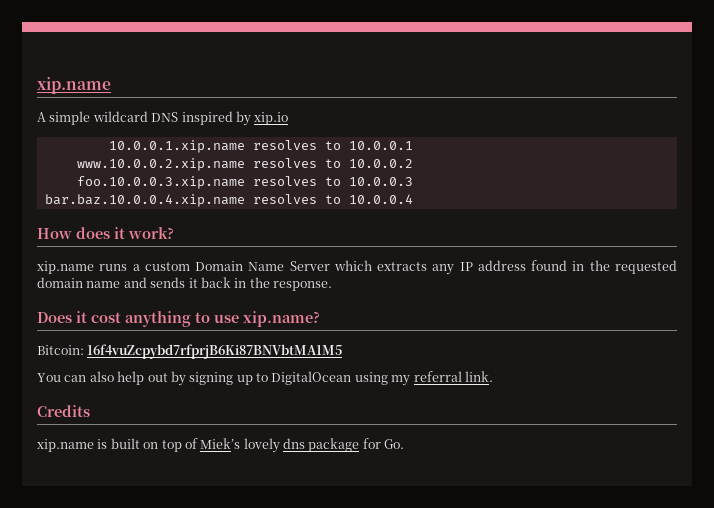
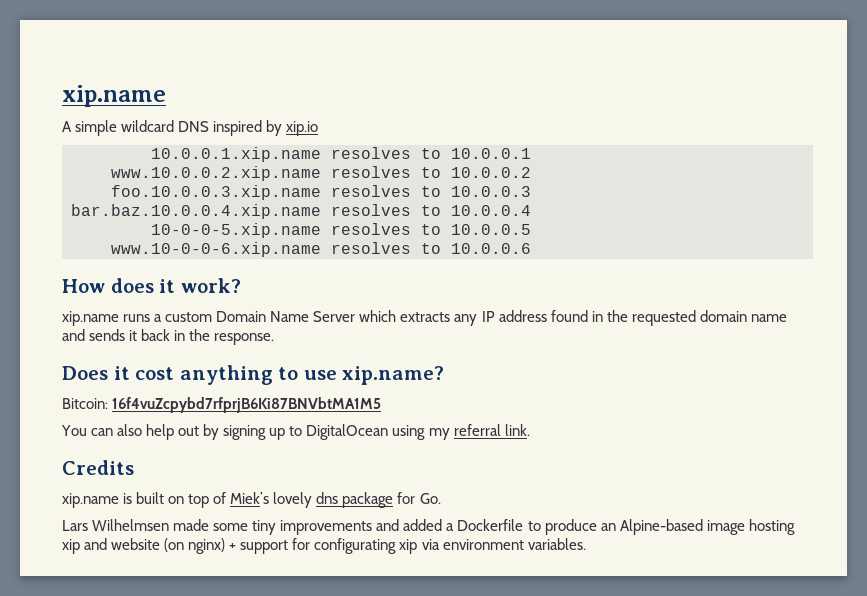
(413, 199) none -> [151,223,531,238] [111,242,531,257] // 10-0-0-5.xip.name resolves to 10.0.0.5 // www.10-0-0-6.xip.name resolves to 10.0.0.6
(405, 444) none -> [62,519,795,535] [62,538,586,554] // Lars Wilhelmsen made some tiny improvements and added a Dockerfile to produce an Alpine-based image hosting xip and website (on nginx) + support for configurating xip via environment variables.

